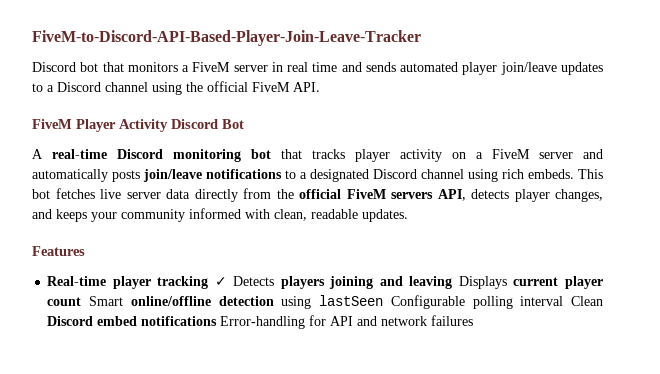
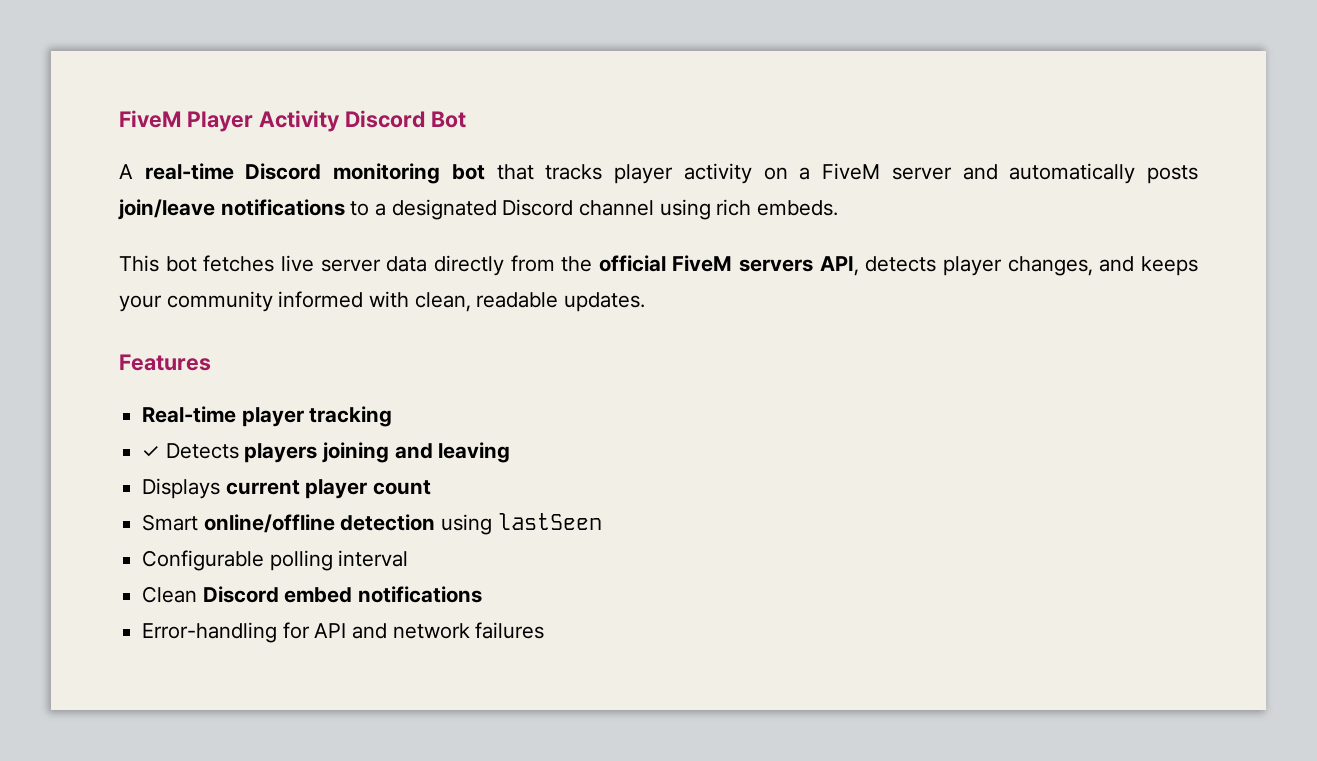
[32,30,421,46] [32,62,603,75] [32,81,320,95] FiveM-to-Discord-API-Based-Player-Join-Leave-Tracker // Discord bot that monitors a FiveM server in real time and sends automated player join/leave updates to a Discord channel using the official FiveM API. // -> (119, 119) none
(574, 174) none -> (839, 208) //
(209, 282) none -> (393, 416) //
(453, 282) none -> (511, 452) //
(82, 301) none -> (432, 487) //
(384, 300) none -> (602, 521) //
(564, 301) none -> (409, 558) //
(218, 321) none -> (483, 594) //

